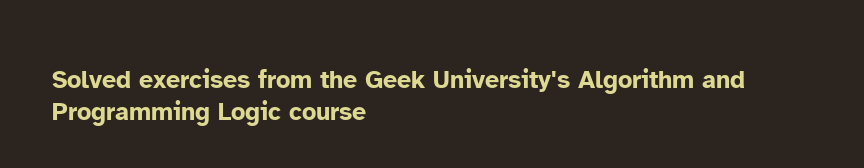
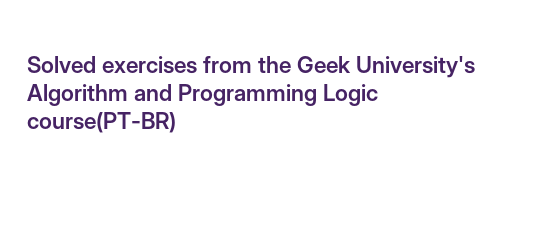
[289,107,366,120] course -> [27,112,176,133] course(PT-BR)

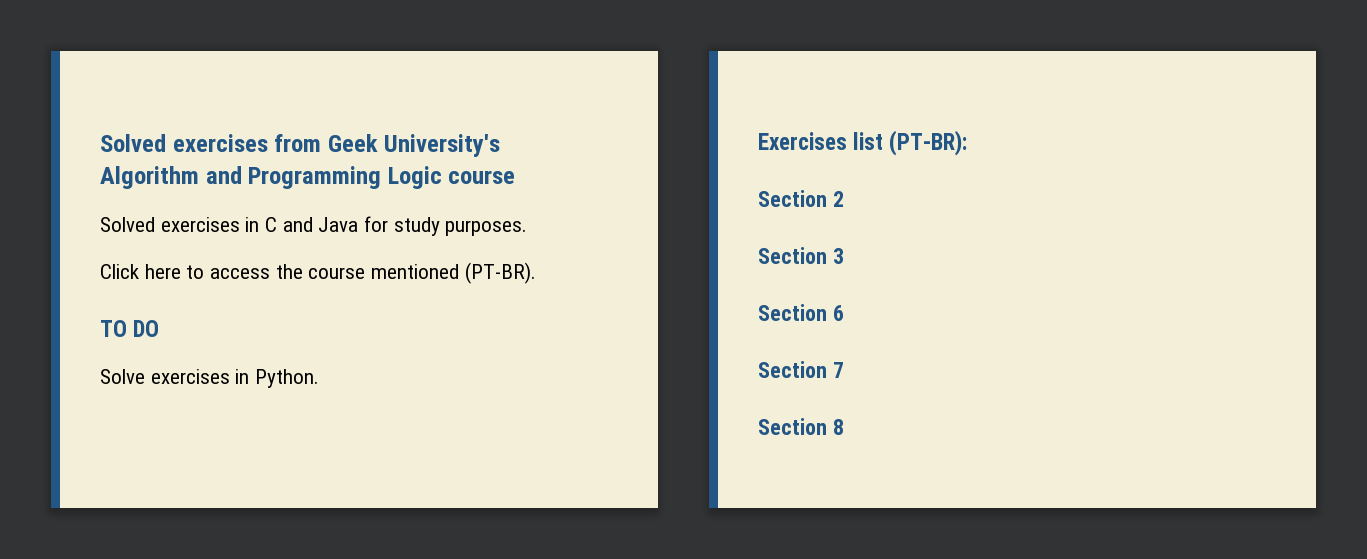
[258,56,292,73] the -> (322, 143) none
[27,112,176,133] course(PT-BR) -> [448,170,516,184] [100,216,528,236] [100,262,536,284] [100,320,160,337] [100,369,320,388] [758,130,968,156] [758,190,844,207] [758,247,844,264] [758,304,844,321] [758,361,844,378] [758,418,844,435] course // Solved exercises in C and Java for study purposes. // Click here to access the course mentioned (PT-BR). // TO DO // Solve exercises in Python. // Exercises list (PT-BR): // Section 2 // Section 3 // Section 6 // Section 7 // Section 8

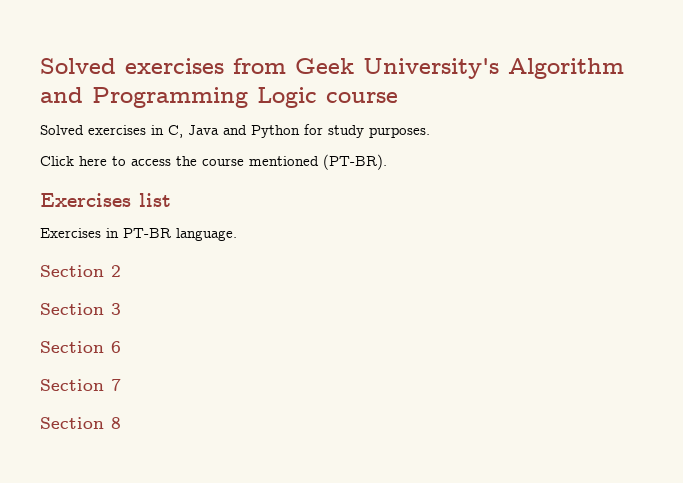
[265,217,359,232] C and Java -> [168,125,300,138] C, Java and Python
[100,320,160,337] [100,369,320,388] [758,130,968,156] TO DO // Solve exercises in Python. // Exercises list (PT-BR): -> [40,193,171,207] [40,228,237,241] Exercises list // Exercises in PT-BR language.

